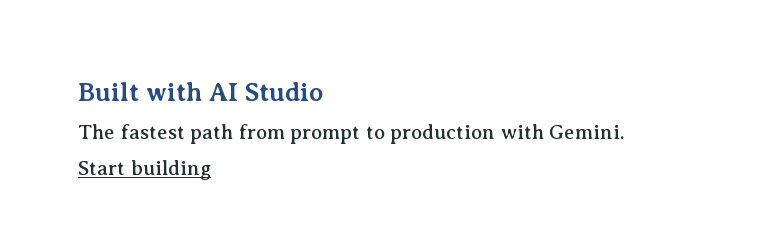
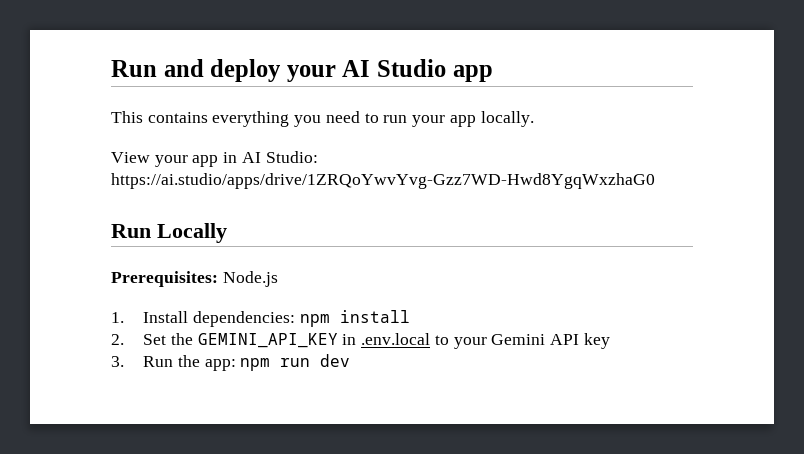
[78,82,324,101] [78,124,625,144] [78,160,211,180] Built with AI Studio // The fastest path from prompt to production with Gemini. // Start building -> [111,59,493,82] [111,111,534,127] [111,151,318,167] [111,173,655,189] [111,223,227,243] [111,271,278,287] [111,310,410,327] [111,333,610,349] [111,354,351,371] Run and deploy your AI Studio app // This contains everything you need to run your app locally. // View your app in AI Studio: https://ai.studio/apps/drive/1ZRQoYwvYvg-Gzz7WD-Hwd8YgqWxzhaG0 // Run Locally // Prerequisites: Node.js // 1. Install dependencies: npm install // 2. Set the GEMINI_API_KEY in .env.local to your Gemini API key // 3. Run the app: npm run dev

